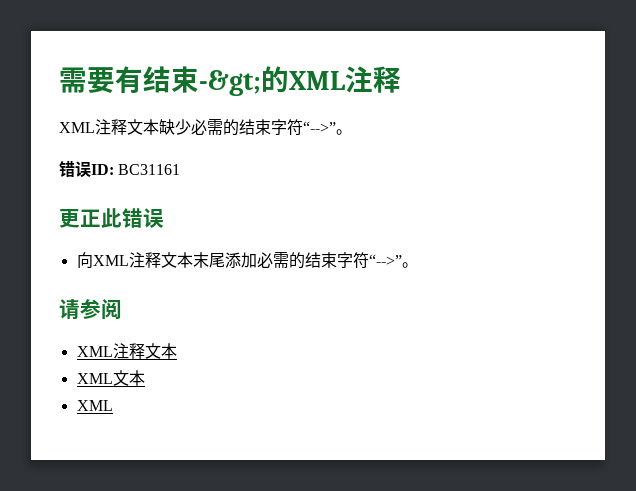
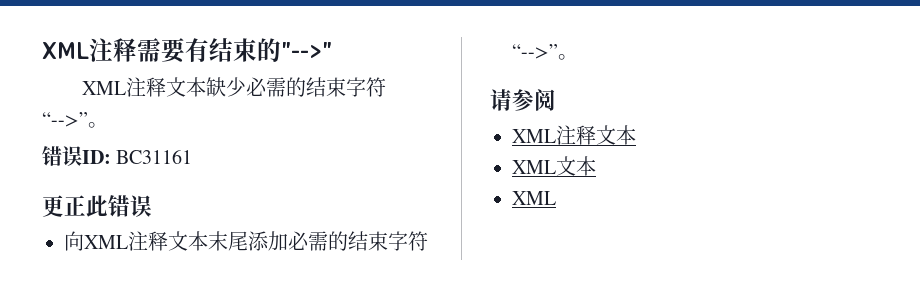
(59, 80) none -> [42,38,137,62] XML注释
[199,66,401,96] -&gt;的XML注释 -> [257,38,332,62] 的"-->"

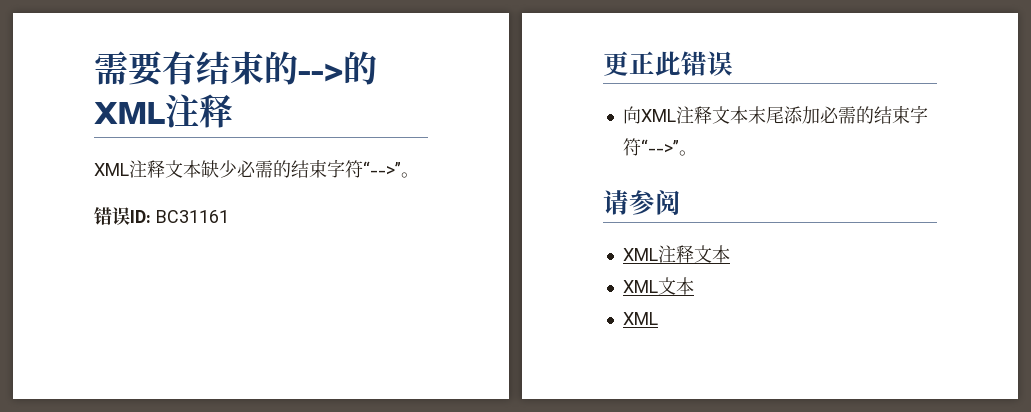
[42,38,137,62] XML注释 -> (94, 68) none
[281,42,332,59] "-->" -> [298,51,377,85] [94,94,233,128] -->的XML注释

